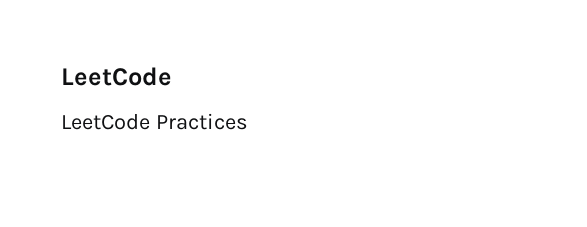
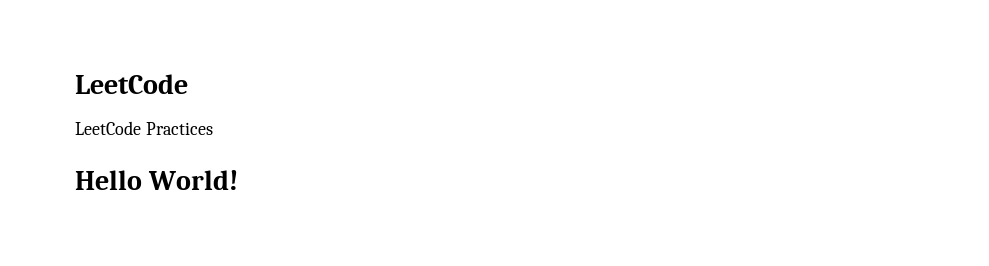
(248, 121) none -> [75,170,239,190] // Hello World!

